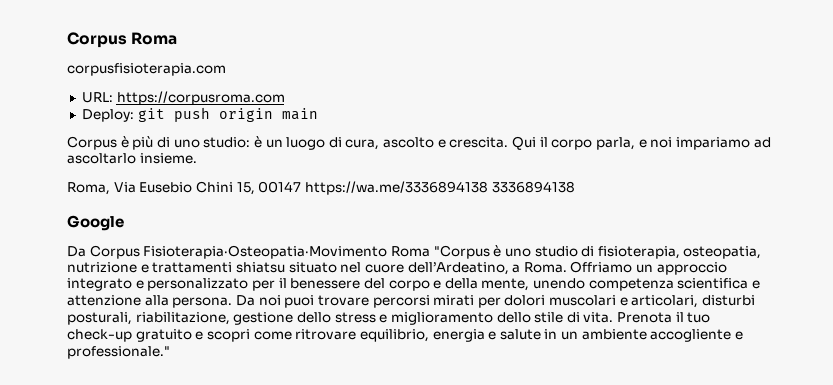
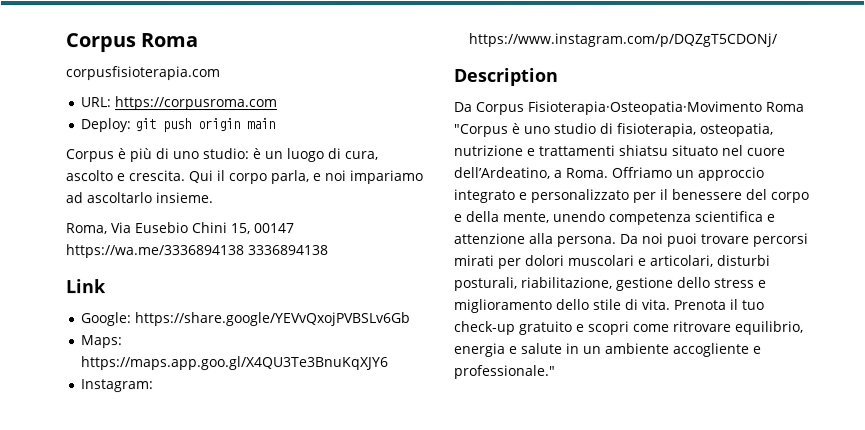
[67,215,124,231] Google -> [66,279,107,294] [81,312,412,327] [81,335,124,349] [81,356,390,371] [81,379,155,393] [468,32,778,47] [453,67,558,86] Link // Google: https://share.google/YEVvQxojPVBSLv6Gb // Maps: https://maps.app.goo.gl/X4QU3Te3BnuKqXJY6 // Instagram: https://www.instagram.com/p/DQZgT5CDONj/ // Description

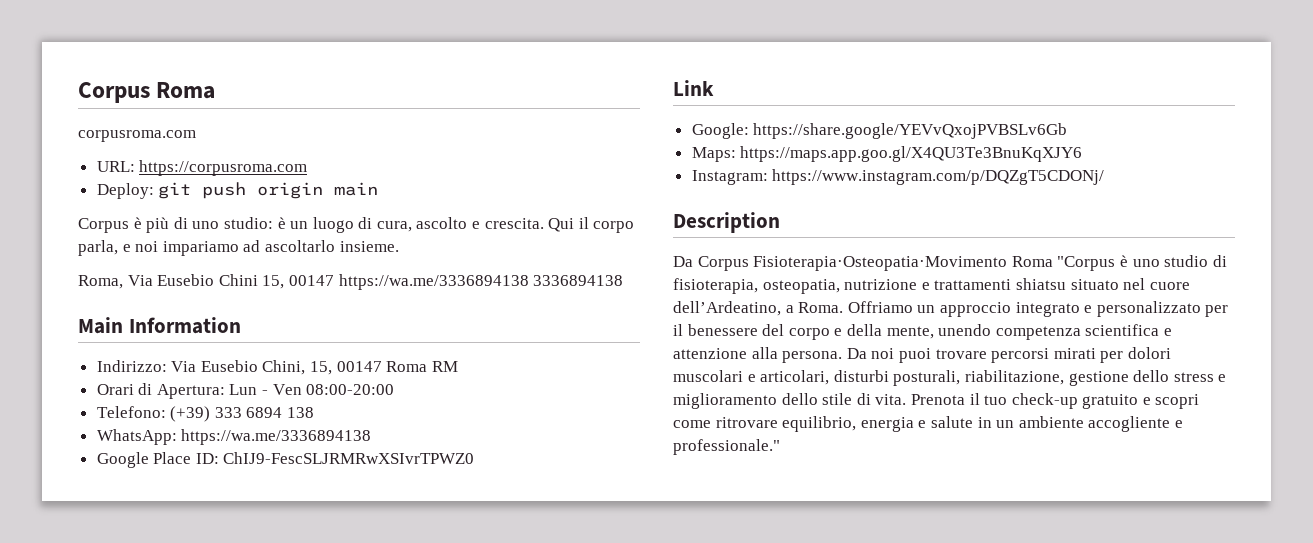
[65,66,220,81] corpusfisioterapia.com -> [78,130,196,142] corpusroma.com
(329, 250) none -> [78,317,241,334] [96,360,458,375] [96,383,395,399] [96,406,315,422] [96,429,372,445] [96,452,475,468] // Main Information // Indirizzo: Via Eusebio Chini, 15, 00147 Roma RM // Orari di Apertura: Lun - Ven 08:00-20:00 // Telefono: (+39) 333 6894 138 // WhatsApp: https://wa.me/3336894138 // Google Place ID: ChIJ9-FescSLJRMRwXSIvrTPWZ0

